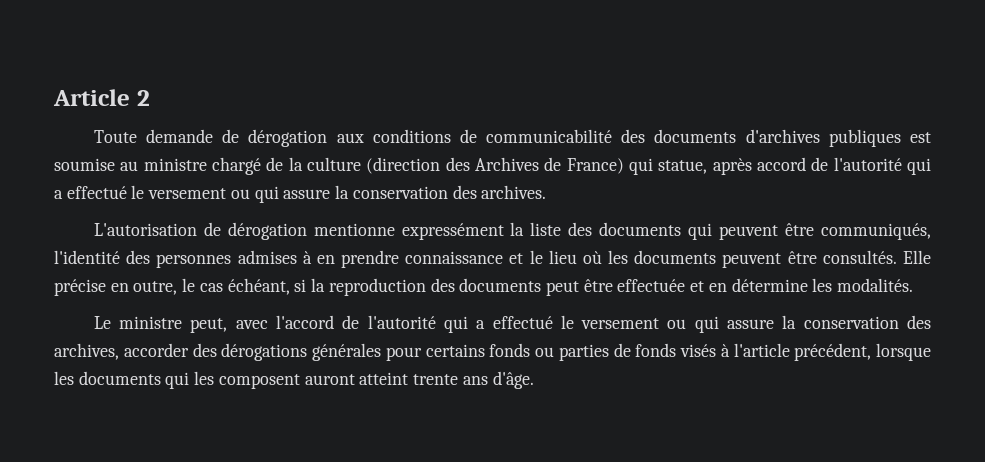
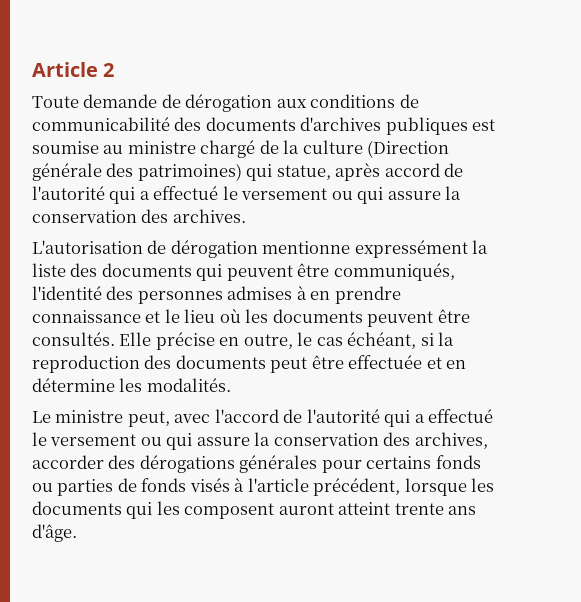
[366,157,624,174] (direction des Archives de France) -> [367,140,450,158] [32,163,242,181] (Direction générale des patrimoines)

